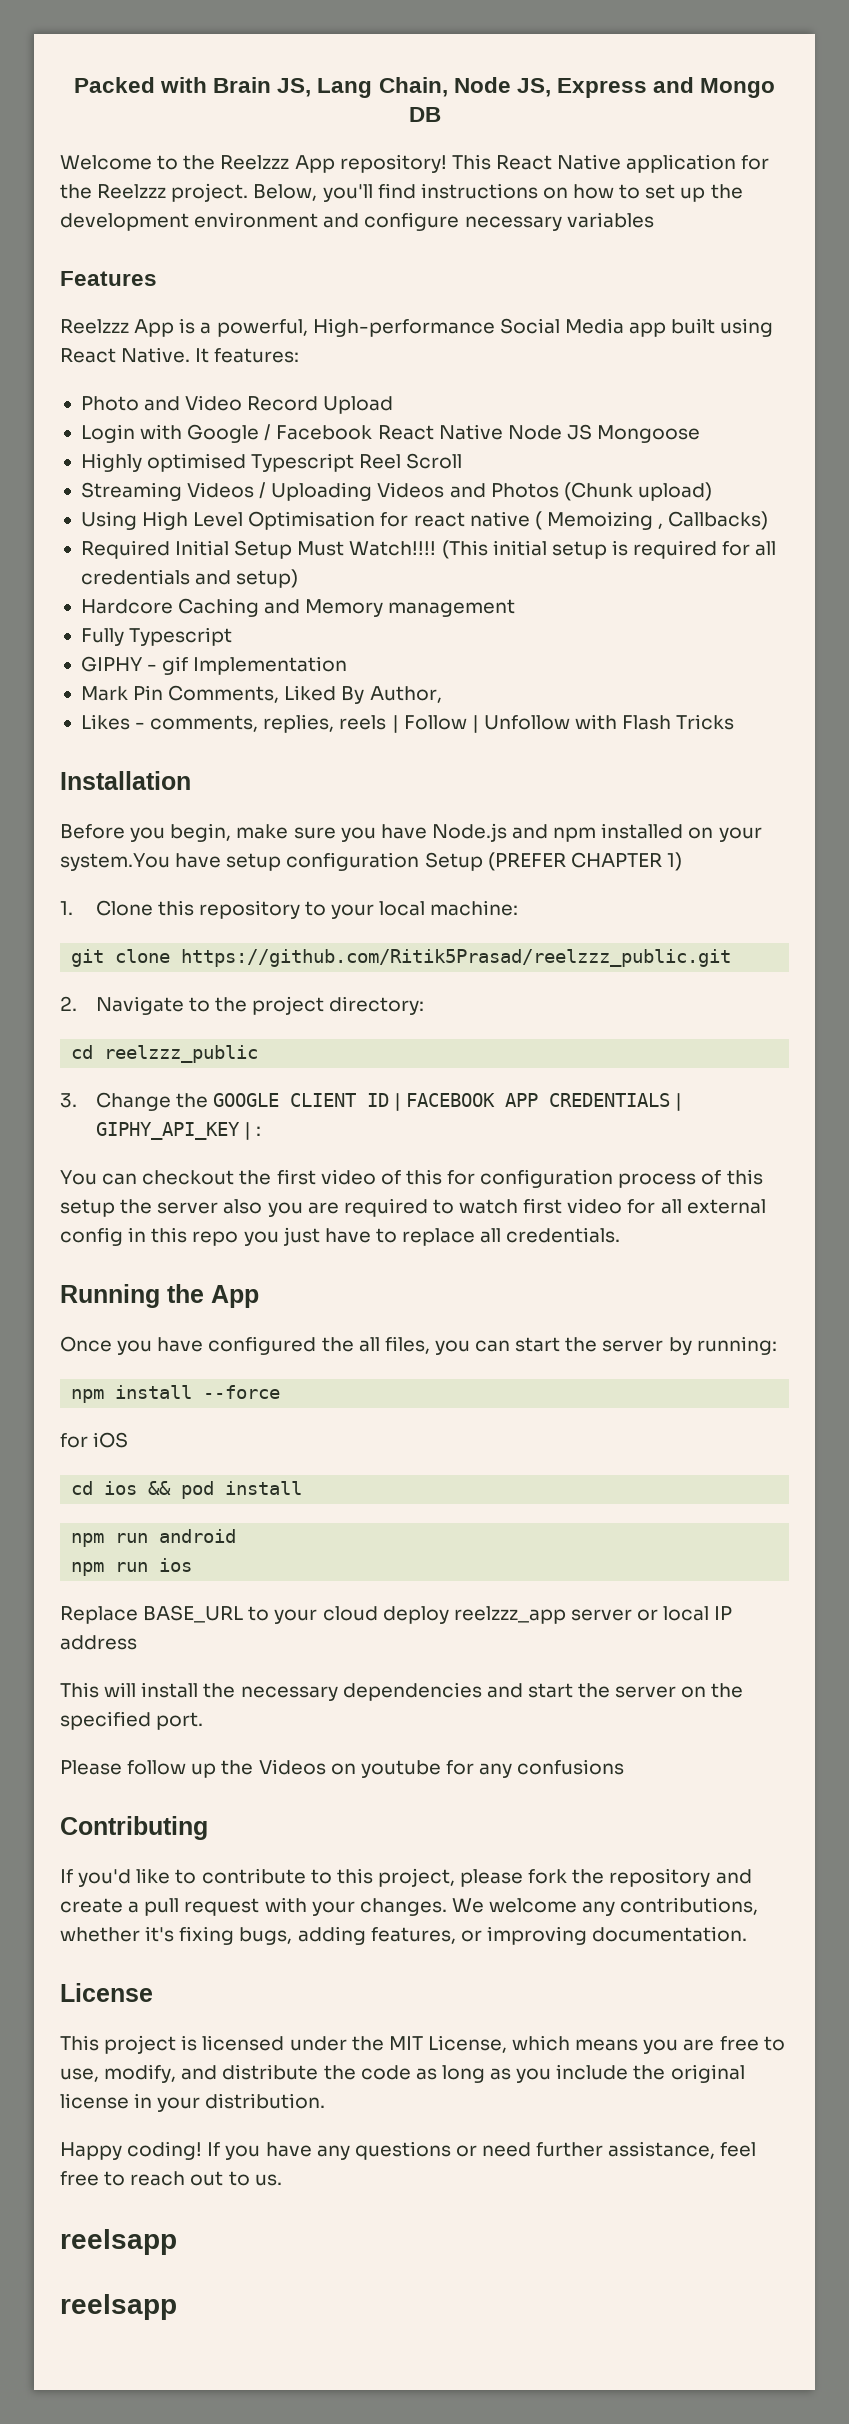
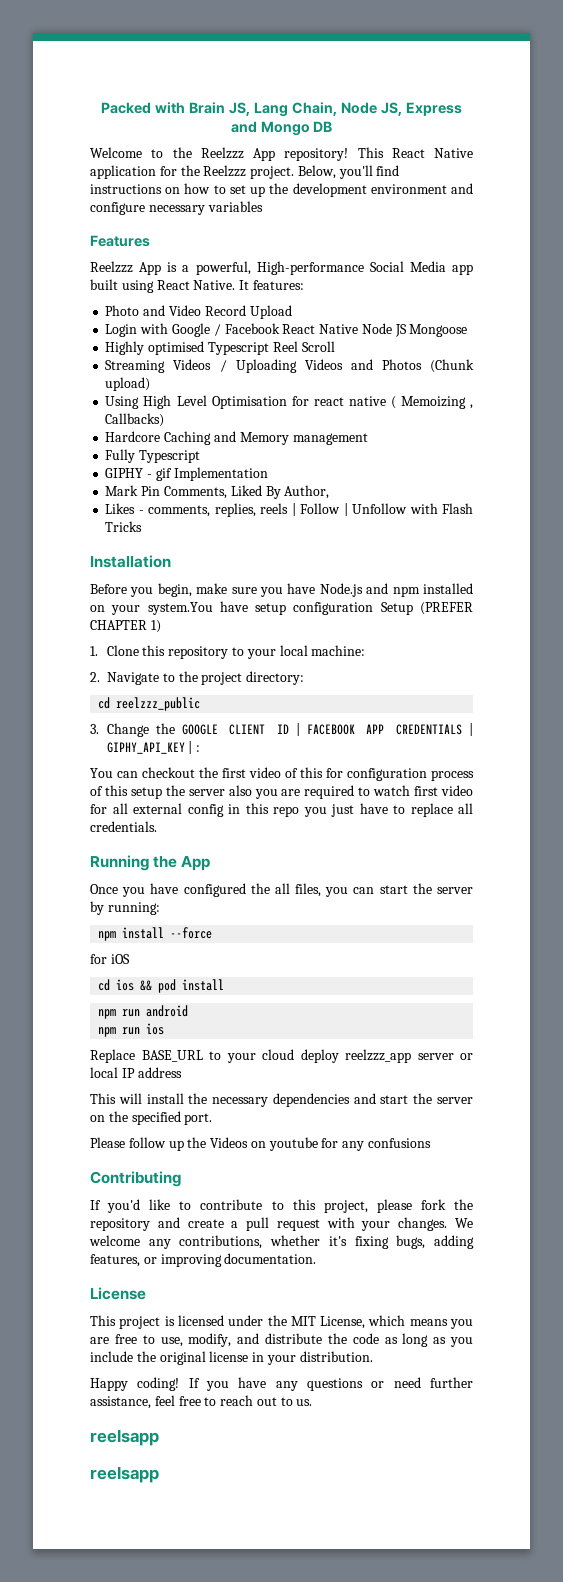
[80,540,777,559] [80,569,299,588] // Required Initial Setup Must Watch!!!! (This initial setup is required for all credentials and setup) -> (165, 420) none
[71,949,732,967] // git clone https://github.com/Ritik5Prasad/reelzzz_public.git -> (366, 650) none

